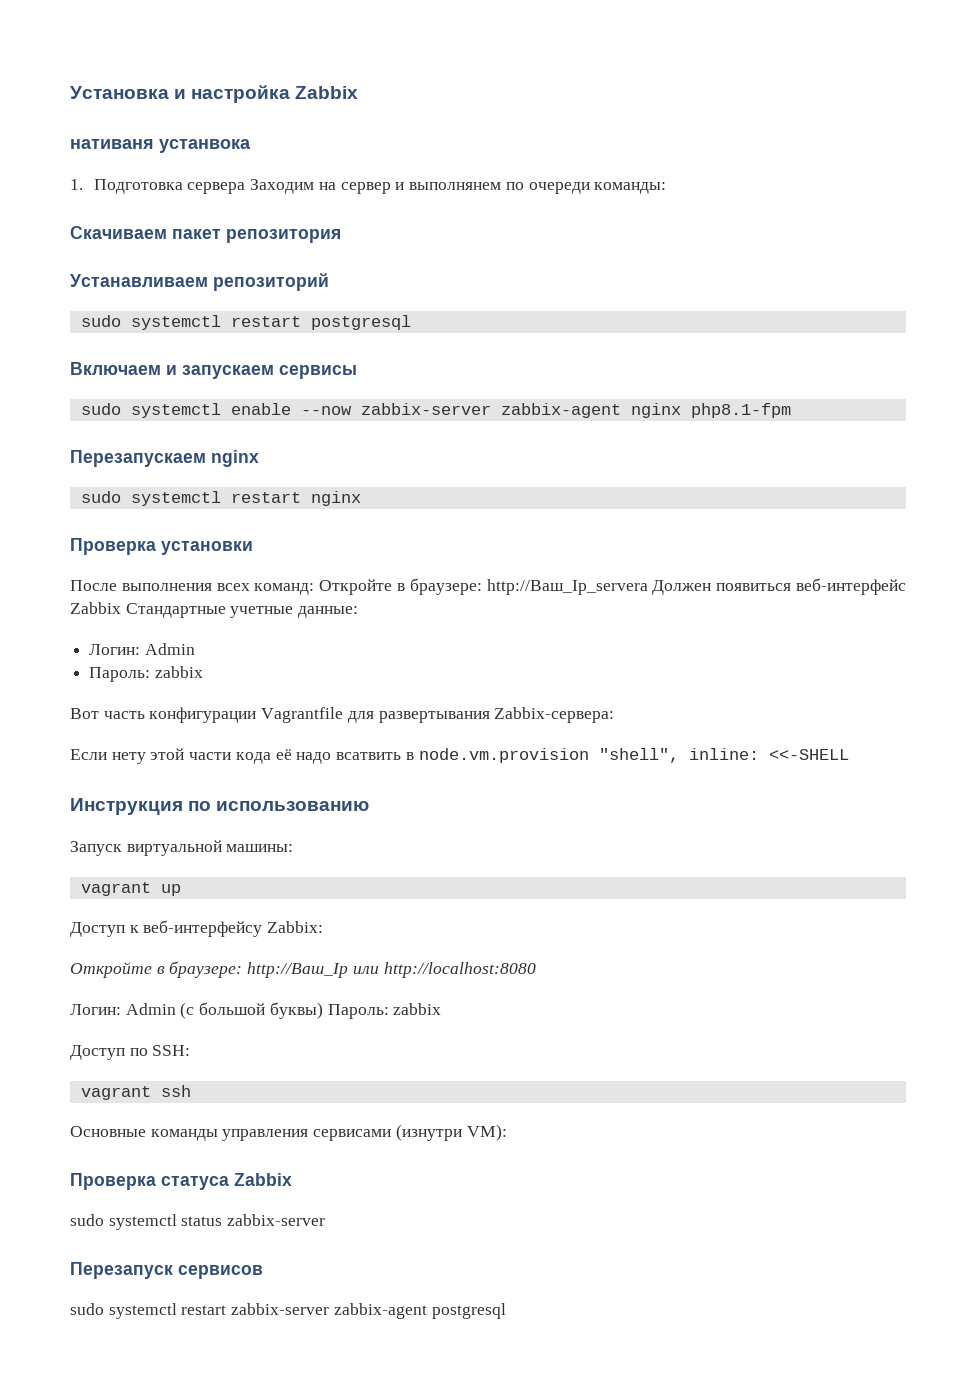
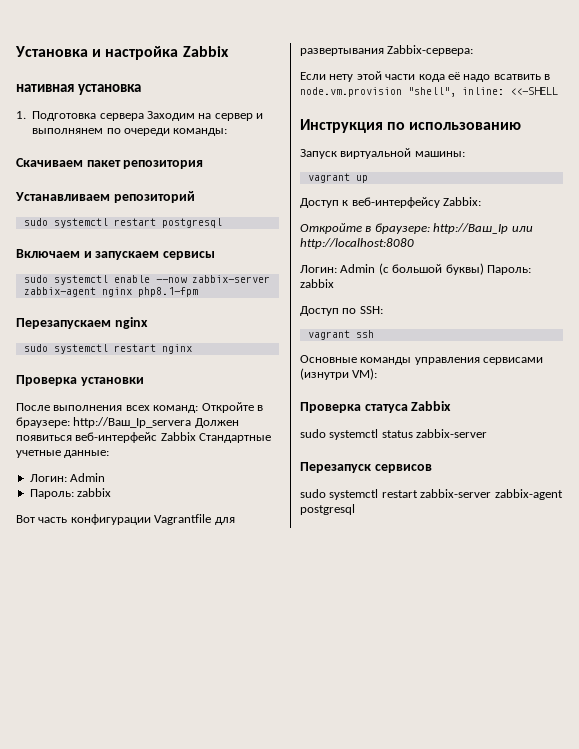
[70,139,251,153] нативаня устанвока -> [16,84,141,95] нативная установка

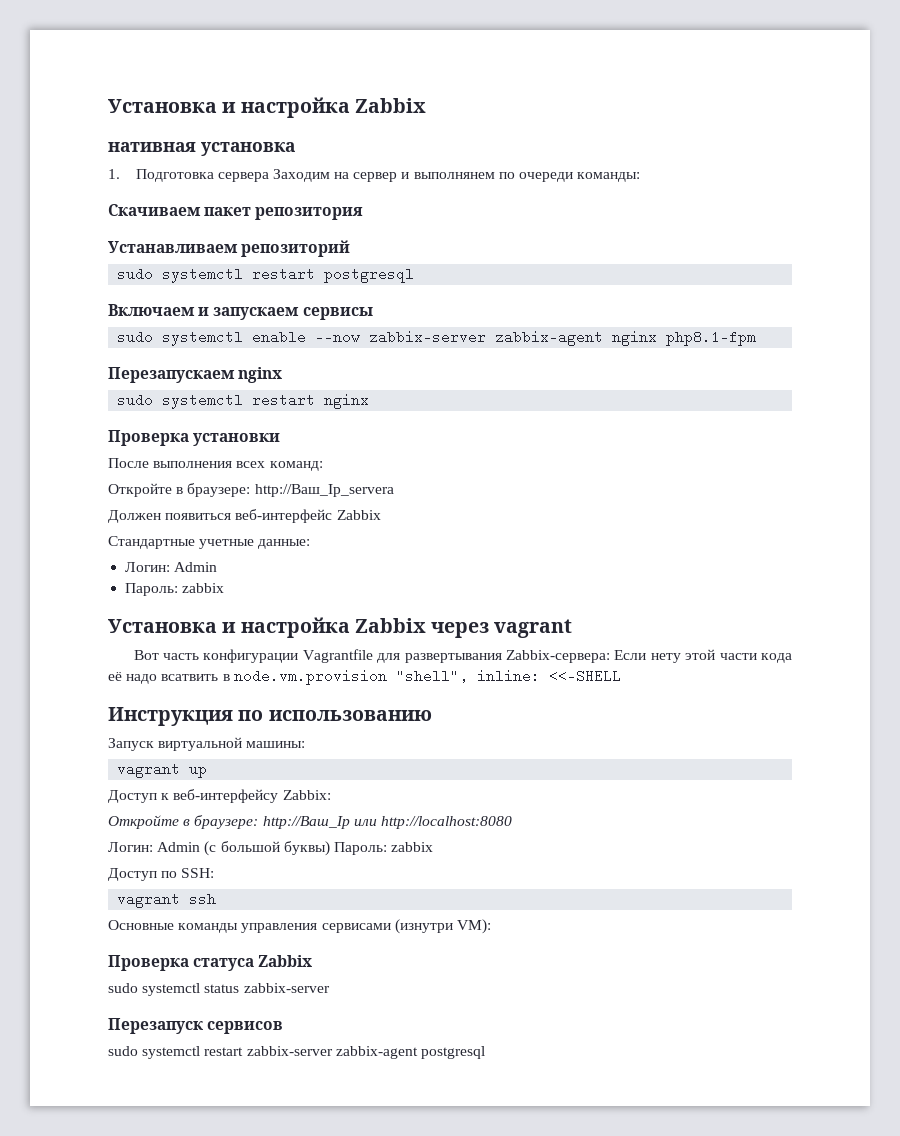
(199, 409) none -> (323, 466) //
(192, 422) none -> (394, 490) //
(196, 436) none -> (381, 515) //
(112, 492) none -> [108,617,573,638] // Установка и настройка Zabbix через vagrant
(474, 50) // -> (611, 656) none

